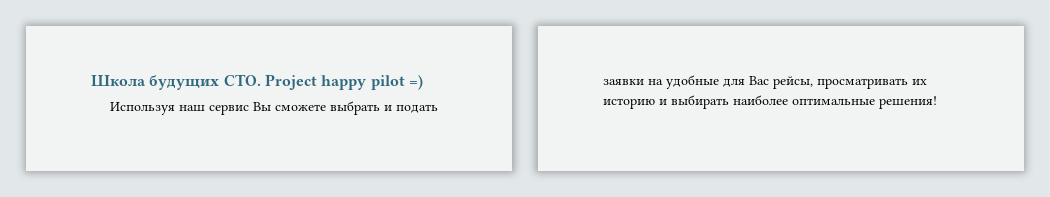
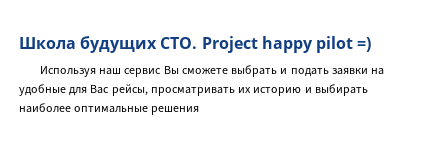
[879,96,937,109] решения! -> [151,106,200,115] решения

